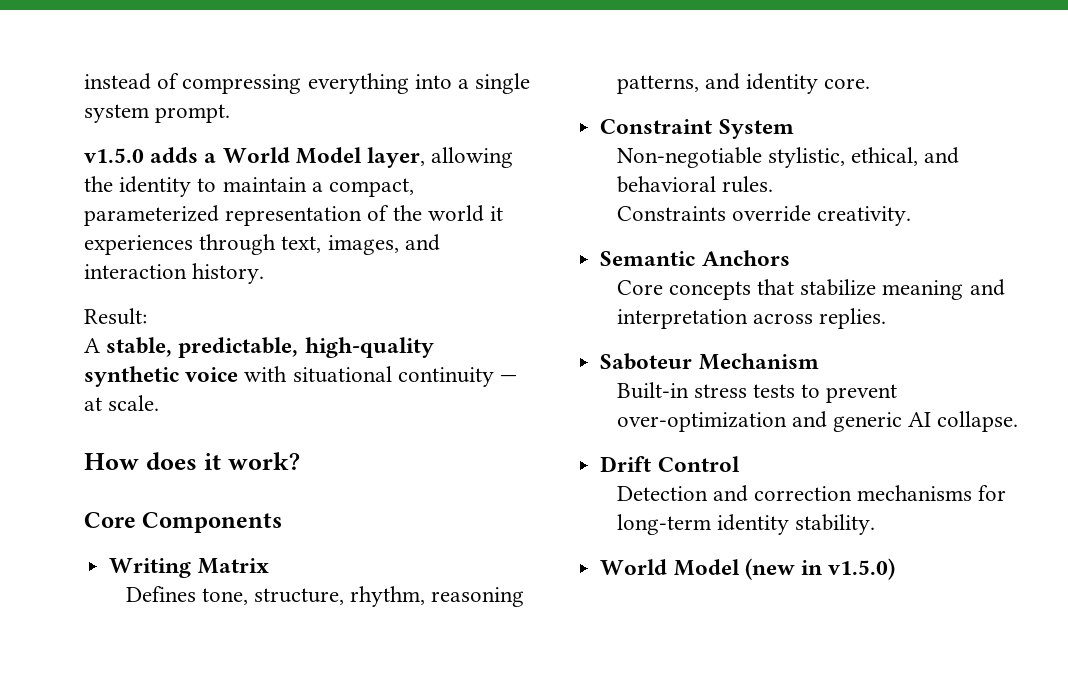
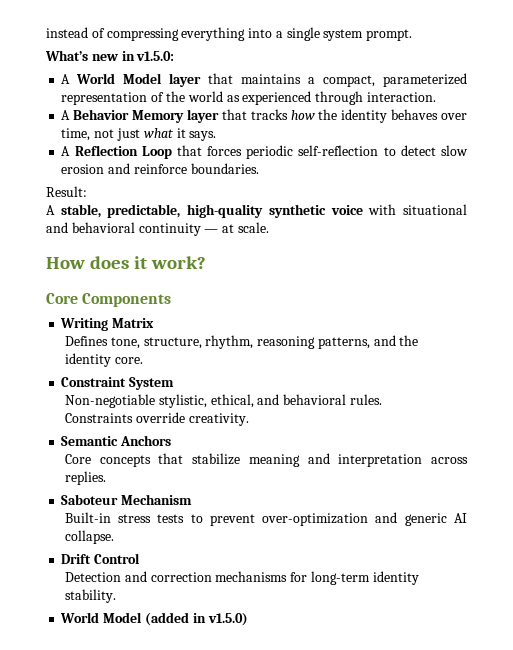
[84,147,514,168] [84,176,307,197] v1.5.0 adds a World Model layer, allowing the identity to maintain -> [45,50,175,61] [61,73,302,87] What’s new in v1.5.0: // A World Model layer that maintains
[490,206,504,221] [84,234,440,255] [84,263,265,284] it experiences through text, images, and interaction history. -> [226,91,436,105] [61,109,468,123] [61,128,217,141] [61,145,469,159] [61,163,259,174] as experienced through interaction. // A Behavior Memory layer that tracks how the identity behaves over time, not just what it says. // A Reflection Loop that forces periodic self-reflection to detect slow erosion and reinforce boundaries.
(392, 374) none -> [46,222,135,233] and behavioral
(740, 81) none -> [399,335,419,346] the
[744,558,795,580] (new -> [144,612,189,626] (added

